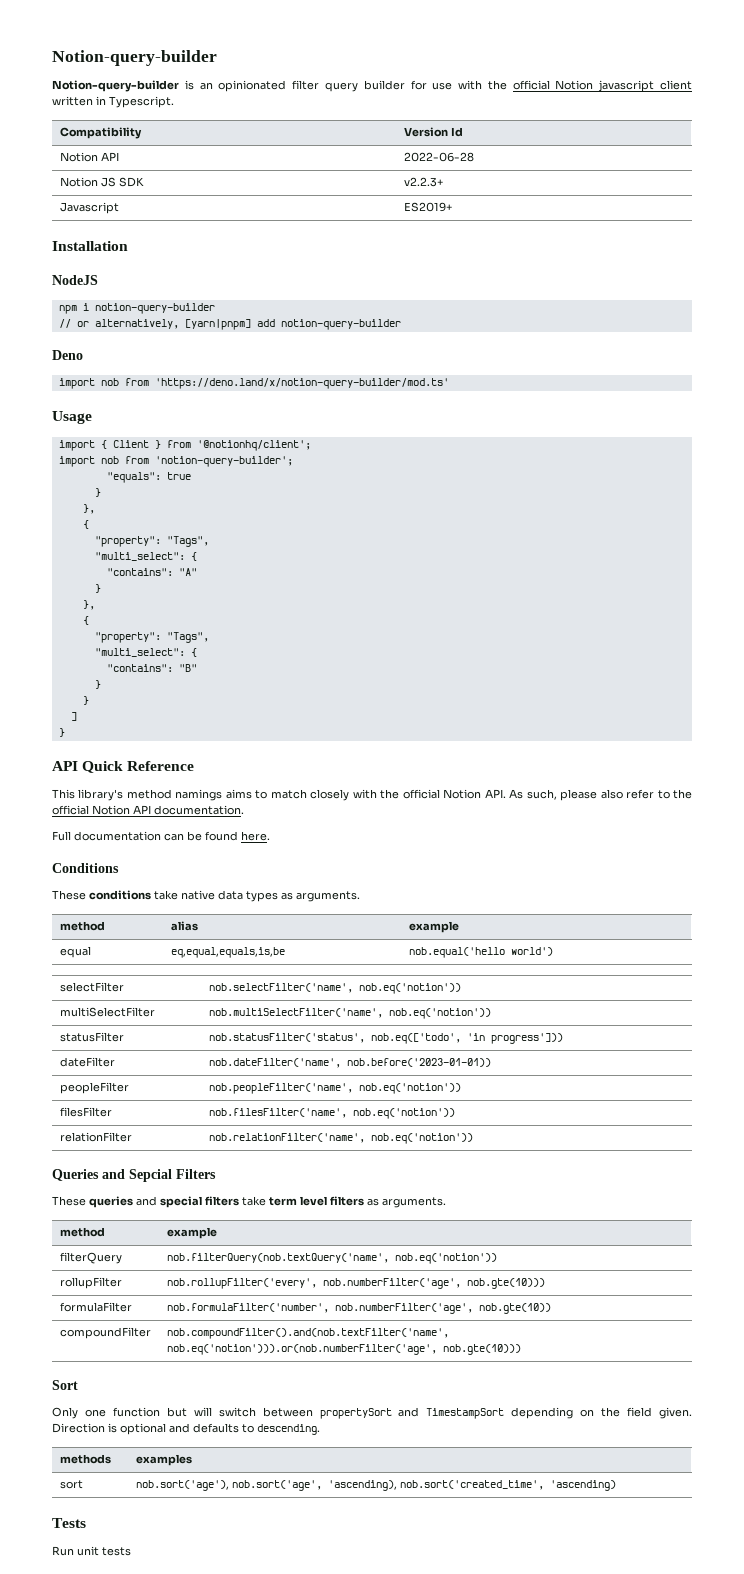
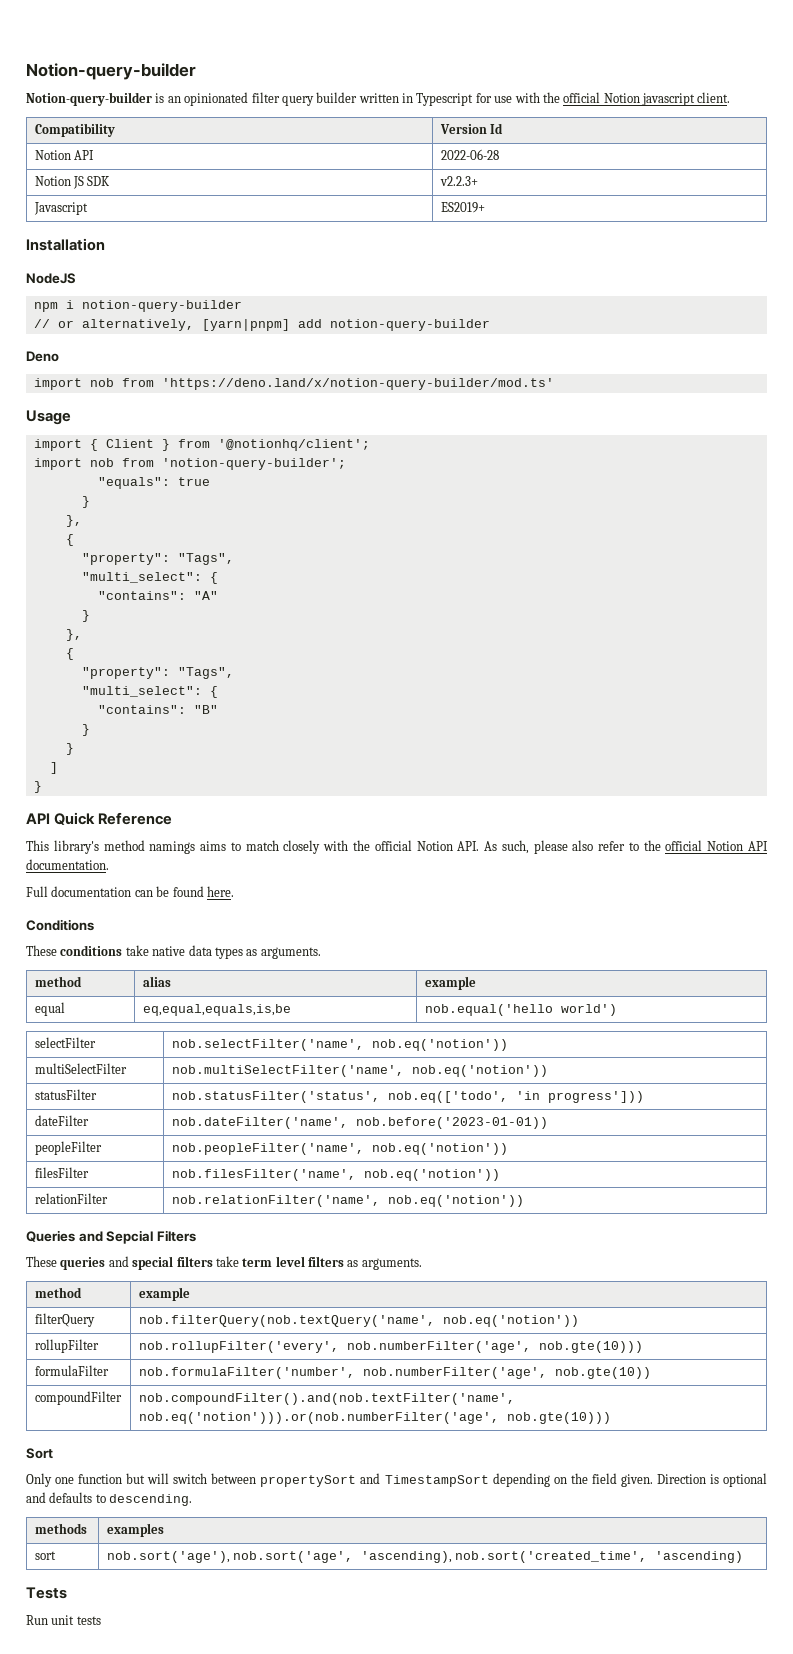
(405, 85) none -> [358,93,474,106] written in Typescript
[660,80,692,90] [52,96,174,108] client written in Typescript. -> [697,92,731,103] client.

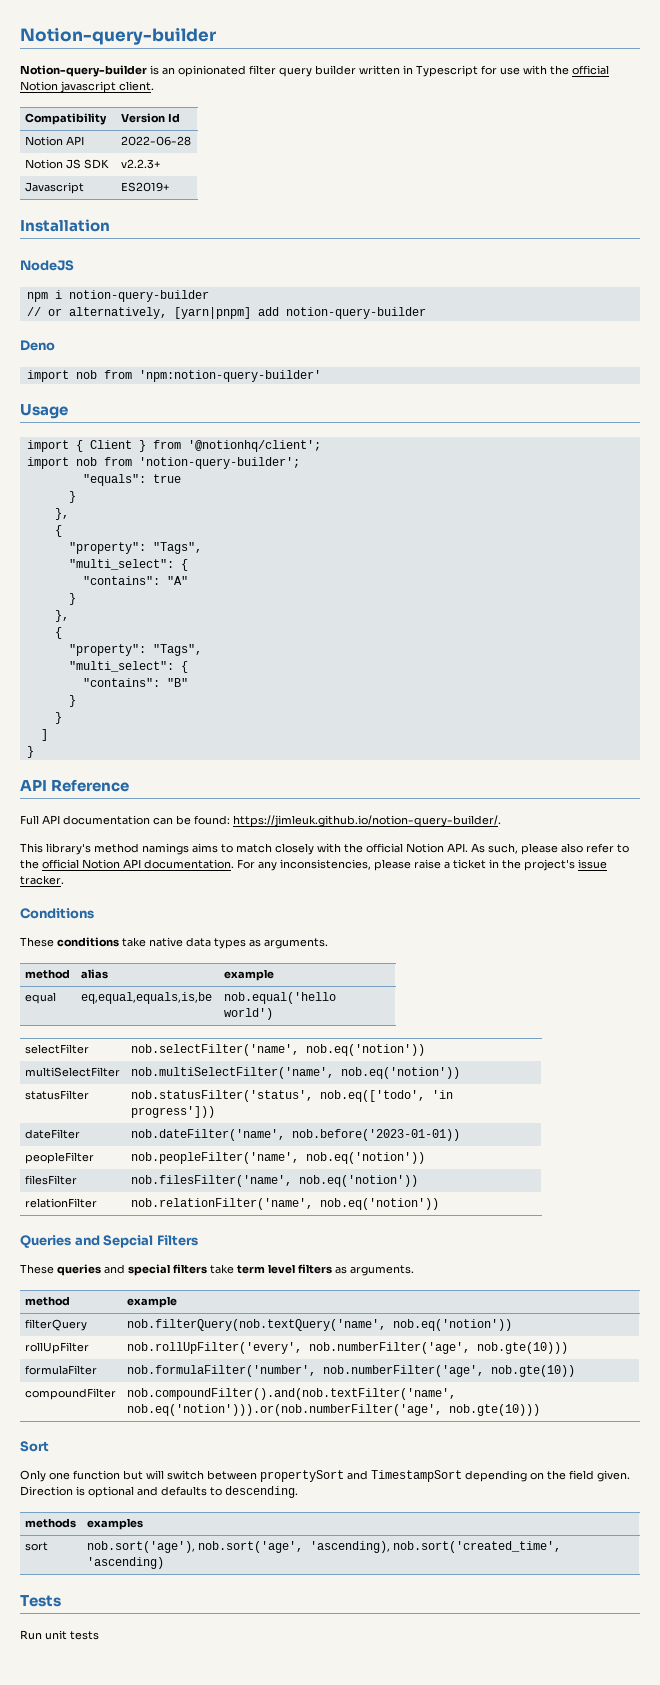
[161,378,554,390] 'https://deno.land/x/notion-query-builder/mod.ts' -> [138,370,321,382] 'npm:notion-query-builder'
[54,812,96,825] Quick -> (47, 785) none
(173, 818) none -> [20,815,501,827] // Full API documentation can be found: https://jimleuk.github.io/notion-query-builder/.
[26,886,234,897] // Full documentation can be found here. -> [237,859,607,871] [20,875,64,885] For any inconsistencies, please raise a ticket in the project's issue tracker.
[34,1339,99,1353] [138,1341,339,1353] rollupFilter | nob.rollupFilter('every', -> [25,1342,90,1354] [127,1342,303,1354] rollUpFilter | nob.rollUpFilter('every',

